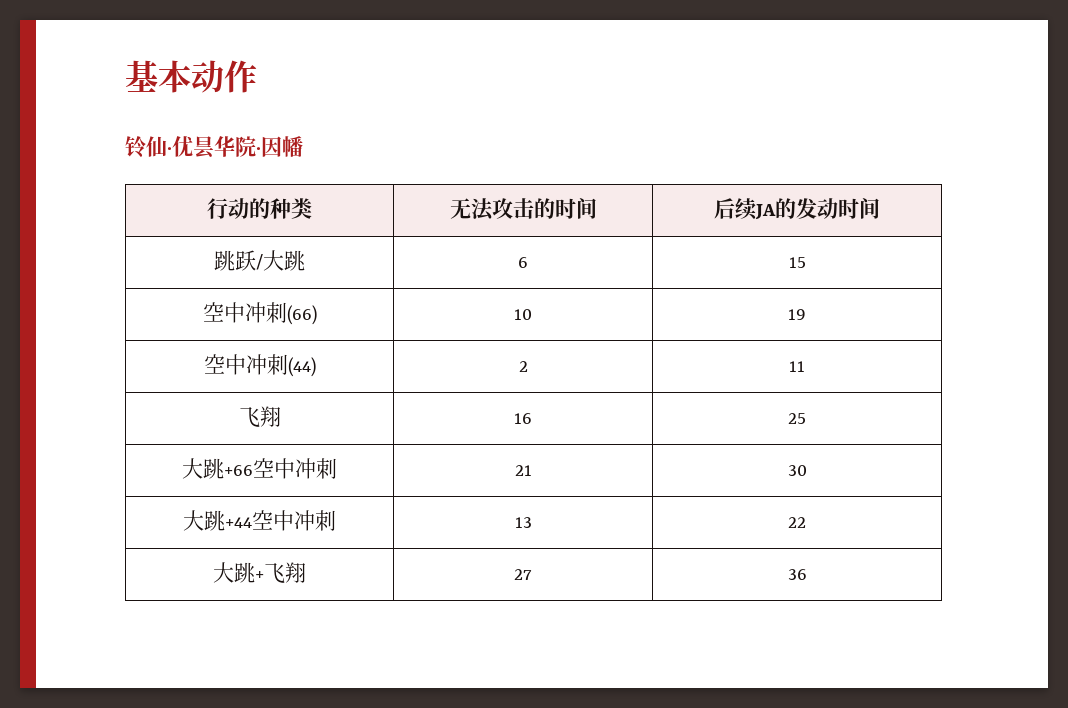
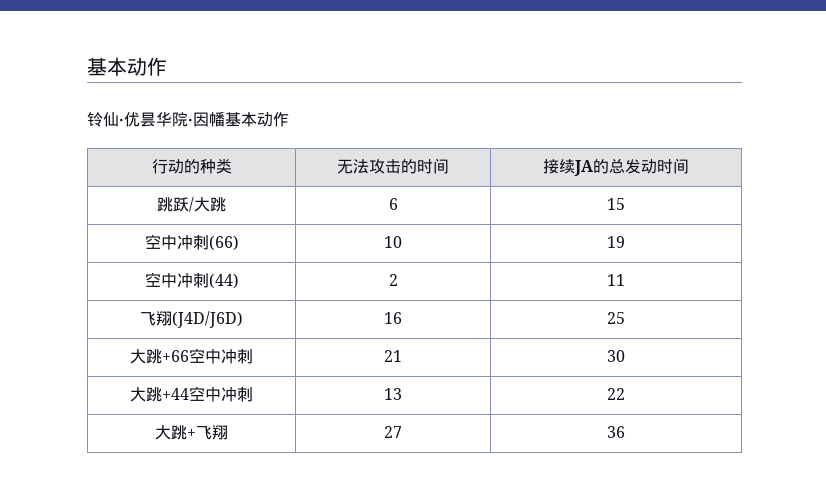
(303, 146) none -> [225,112,289,127] 基本动作
[714,198,735,219] 后 -> [543,159,559,174] 接
(796, 208) none -> [609,159,625,174] 总
(281, 416) none -> [172,311,243,328] (J4D/J6D)

